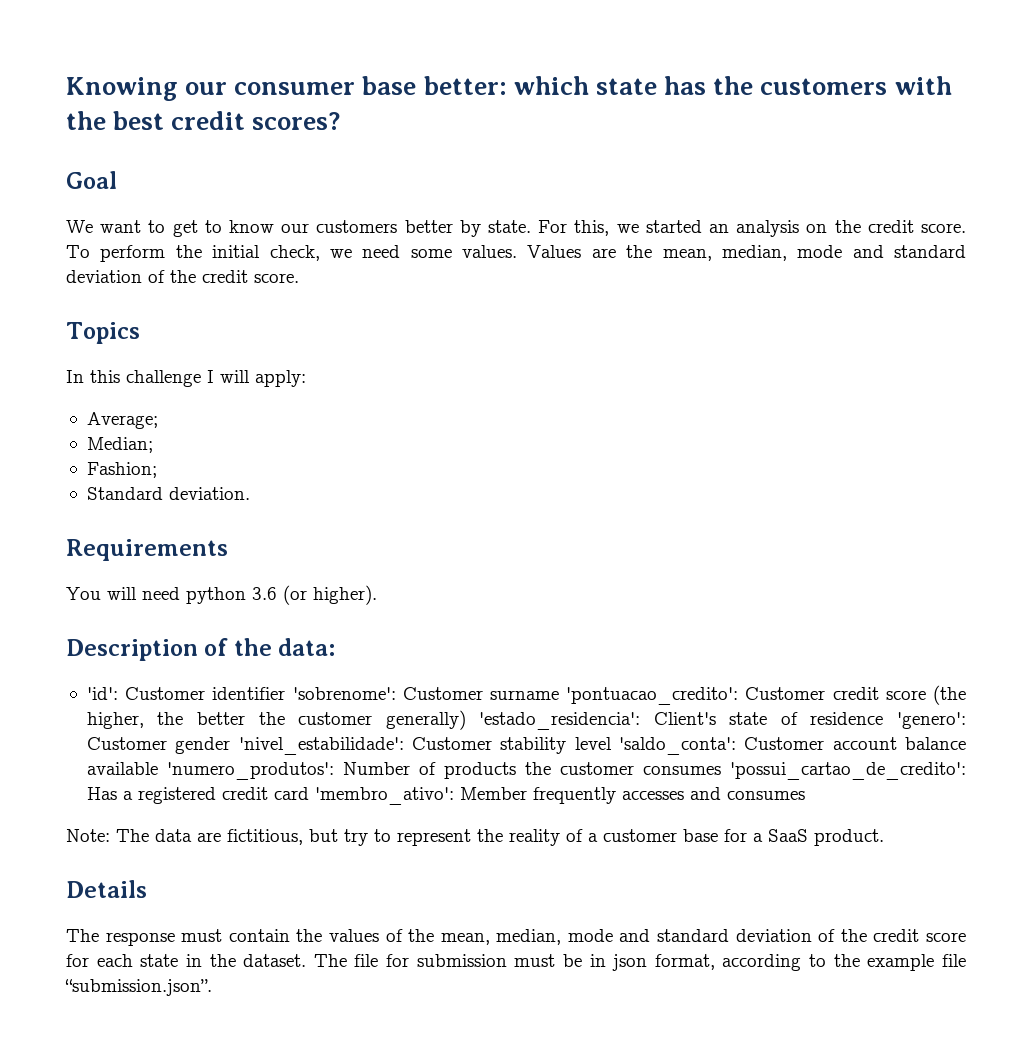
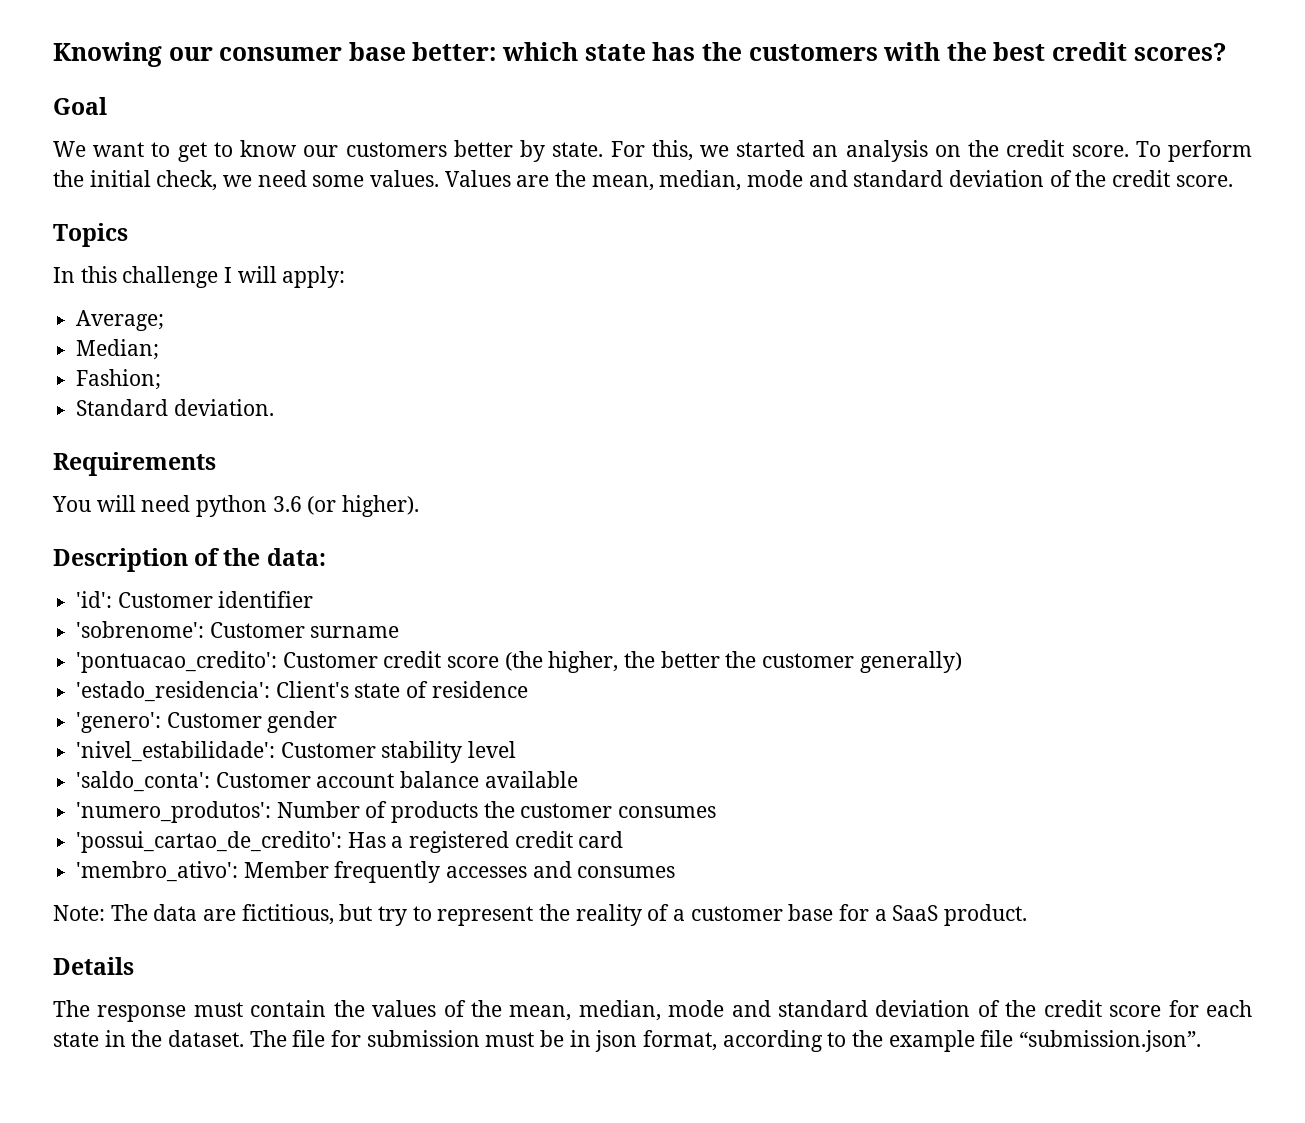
(286, 693) none -> (314, 599) //
(559, 695) none -> (400, 632) //
(466, 720) none -> (962, 662) //
(884, 718) none -> (528, 689) //
(231, 745) none -> (338, 722) //
(612, 743) none -> (517, 749) //
(158, 768) none -> (578, 779) //
(721, 770) none -> (717, 812) //
(309, 793) none -> (624, 839) //

